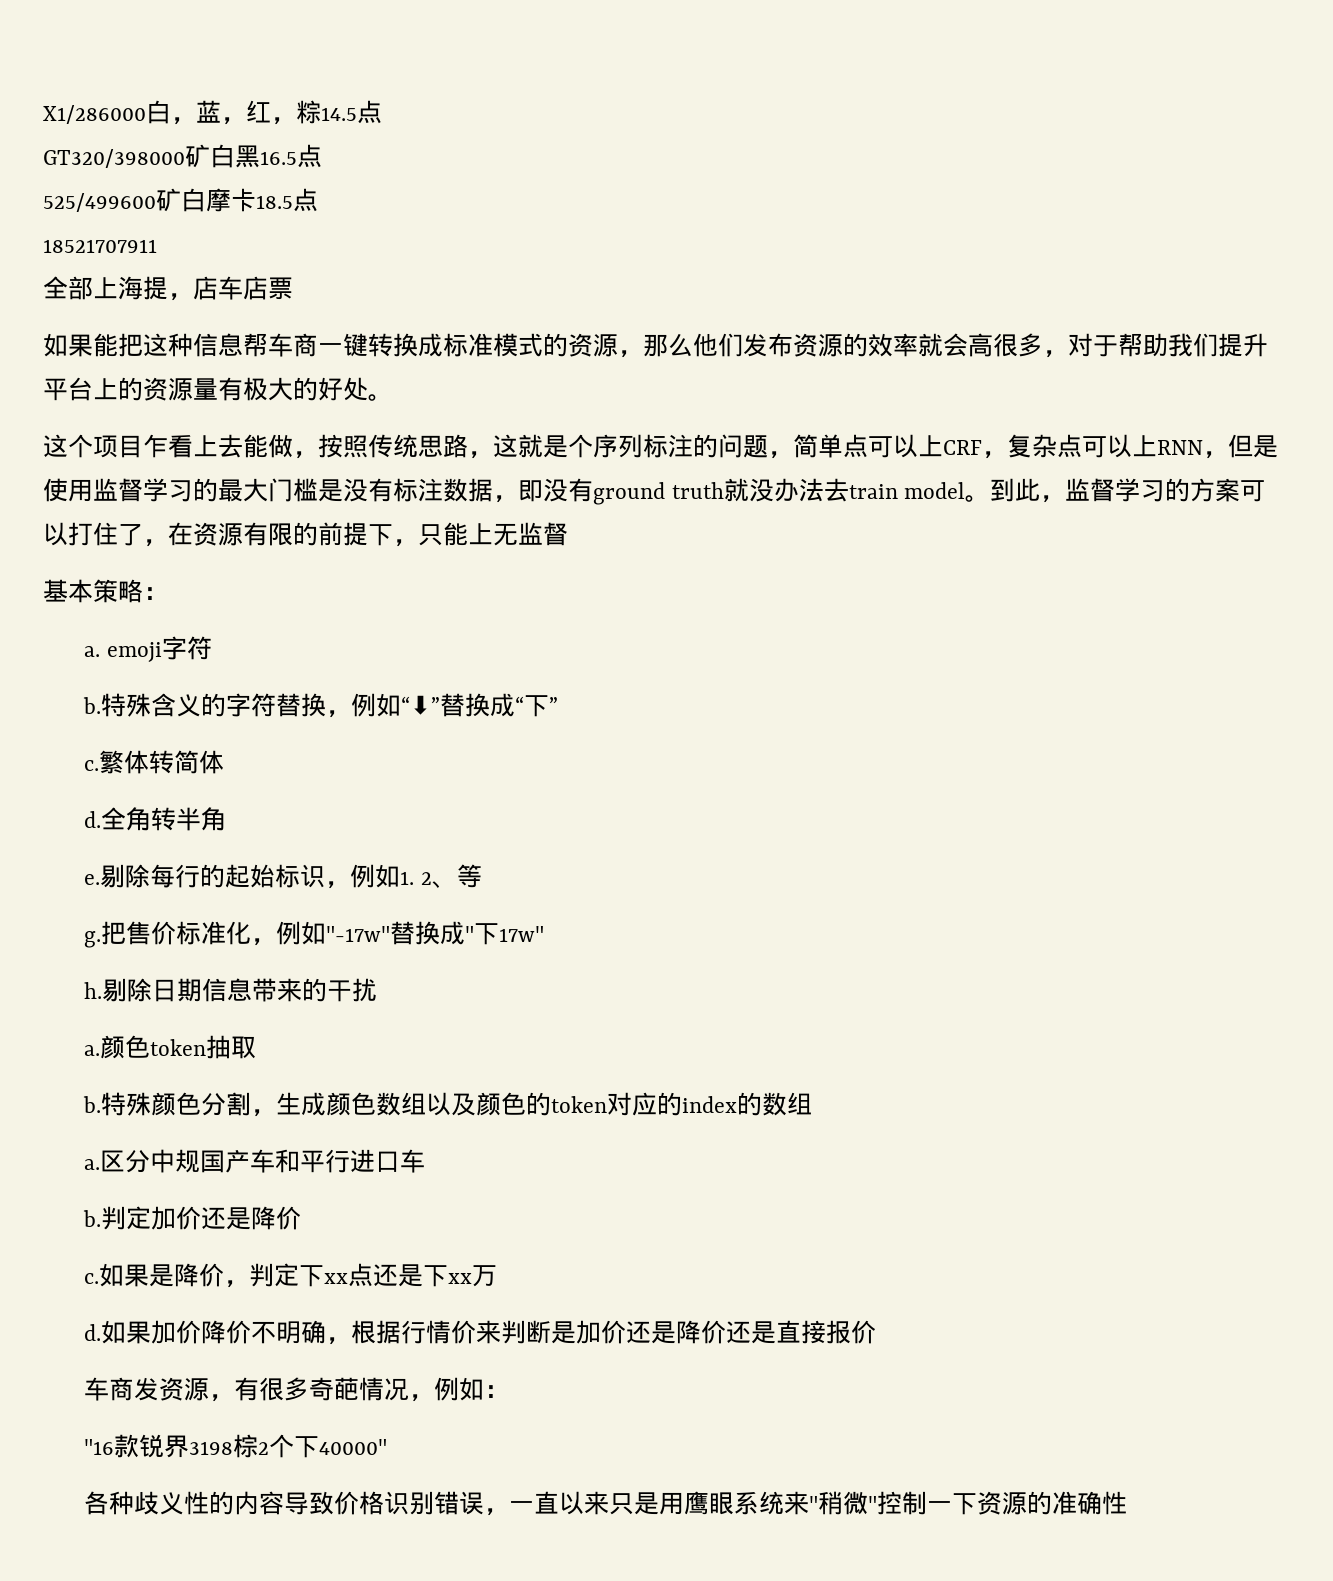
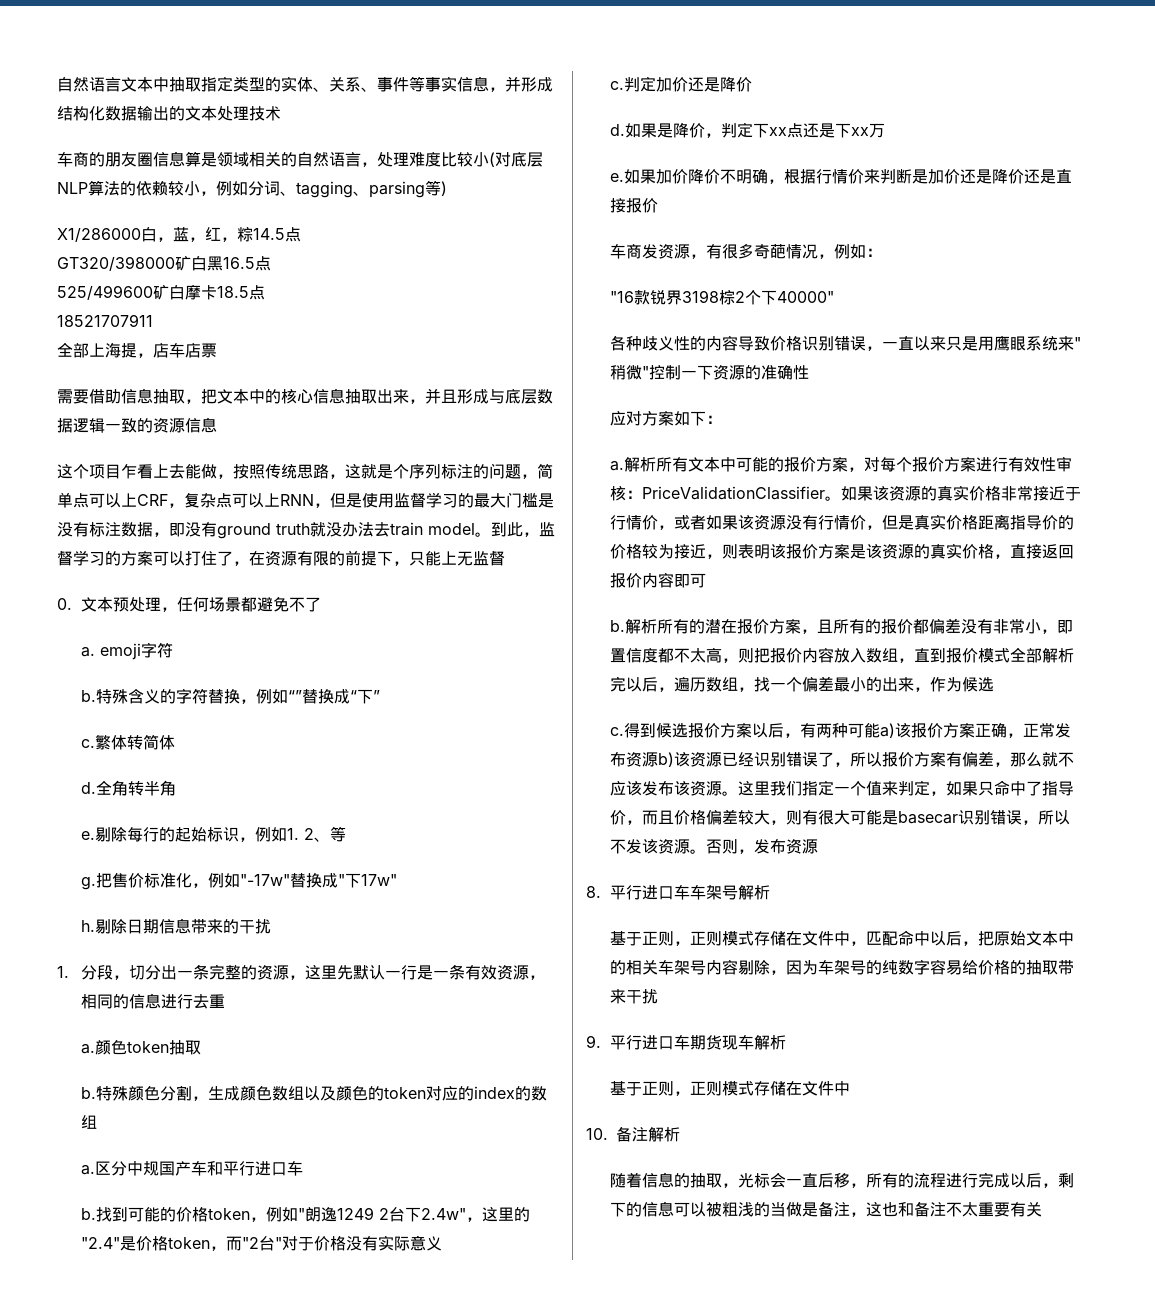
(43, 114) none -> [57,76,553,92] [57,106,281,121] [57,151,543,167] [57,180,447,198] 自然语言文本中抽取指定类型的实体、关系、事件等事实信息，并形成结构化数据输出的文本处理技术 // 车商的朋友圈信息算是领域相关的自然语言，处理难度比较小(对底层NLP算法的依赖较小，例如分词、tagging、parsing等) //
[43,333,1268,358] [43,377,393,401] 如果能把这种信息帮车商一键转换成标准模式的资源，那么他们发布资源的效率就会高很多，对于帮助我们提升平台上的资源量有极大的好处。 -> [57,388,553,404] [57,417,217,433] 需要借助信息抽取，把文本中的核心信息抽取出来，并且形成与底层数据逻辑一致的资源信息
[43,579,168,603] 基本策略： -> [57,597,322,612] 0.文本预处理，任何场景都避免不了
[401,695,441,715] “⬇” -> [288,690,303,702] “”
(378, 990) none -> [57,964,546,980] [81,993,226,1009] // 1.分段，切分出一条完整的资源，这里先默认一行是一条有效资源，相同的信息进行去重
(102, 1218) none -> [96,1207,531,1222] [81,1235,443,1251] [610,81,625,90] 找到可能的价格token，例如"朗逸1249 2台下2.4w"，这里的"2.4"是价格token，而"2台"对于价格没有实际意义 // c.
[84,1273,100,1284] c. -> [610,124,626,136] d.
[84,1324,102,1341] d. -> [610,173,625,182] e.
(1128, 1503) none -> [610,411,723,426] [610,456,1073,472] [610,485,1082,501] [610,514,1075,530] [610,543,1075,559] [610,572,707,588] [610,618,1074,634] [610,647,1075,663] [610,676,995,692] [610,722,1072,738] [610,751,1075,767] [610,780,1075,796] [610,809,1071,825] [610,838,819,854] [586,885,771,900] [610,930,1075,946] [610,959,1075,975] [610,989,659,1004] [586,1035,787,1050] [610,1081,851,1096] [586,1126,680,1142] [610,1172,1075,1188] [610,1201,1043,1217] // 应对方案如下： // a.解析所有文本中可能的报价方案，对每个报价方案进行有效性审核：PriceValidationClassifier。如果该资源的真实价格非常接近于行情价，或者如果该资源没有行情价，但是真实价格距离指导价的价格较为接近，则表明该报价方案是该资源的真实价格，直接返回报价内容即可 // b.解析所有的潜在报价方案，且所有的报价都偏差没有非常小，即置信度都不太高，则把报价内容放入数组，直到报价模式全部解析完以后，遍历数组，找一个偏差最小的出来，作为候选 // c.得到候选报价方案以后，有两种可能a)该报价方案正确，正常发布资源b)该资源已经识别错误了，所以报价方案有偏差，那么就不应该发布该资源。这里我们指定一个值来判定，如果只命中了指导价，而且价格偏差较大，则有很大可能是basecar识别错误，所以不发该资源。否则，发布资源 // 8.平行进口车车架号解析 // 基于正则，正则模式存储在文件中，匹配命中以后，把原始文本中的相关车架号内容剔除，因为车架号的纯数字容易给价格的抽取带来干扰 // 9.平行进口车期货现车解析 // 基于正则，正则模式存储在文件中 // 10.备注解析 // 随着信息的抽取，光标会一直后移，所有的流程进行完成以后，剩下的信息可以被粗浅的当做是备注，这也和备注不太重要有关

